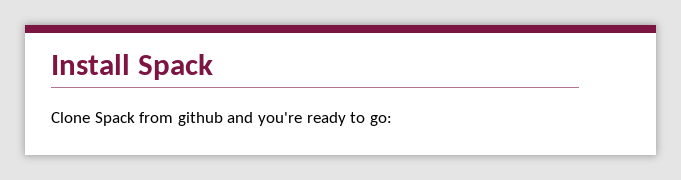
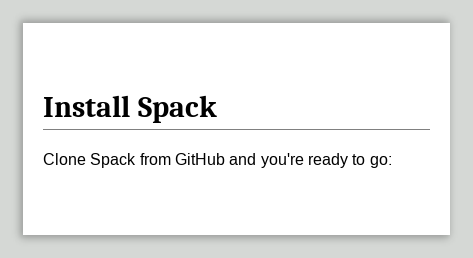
[177,112,223,126] github -> [174,153,225,165] GitHub

